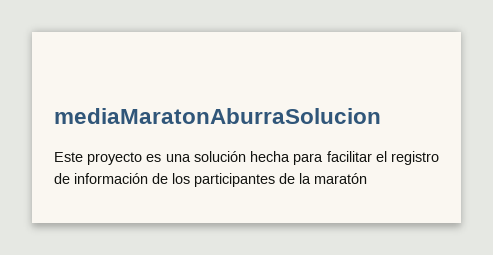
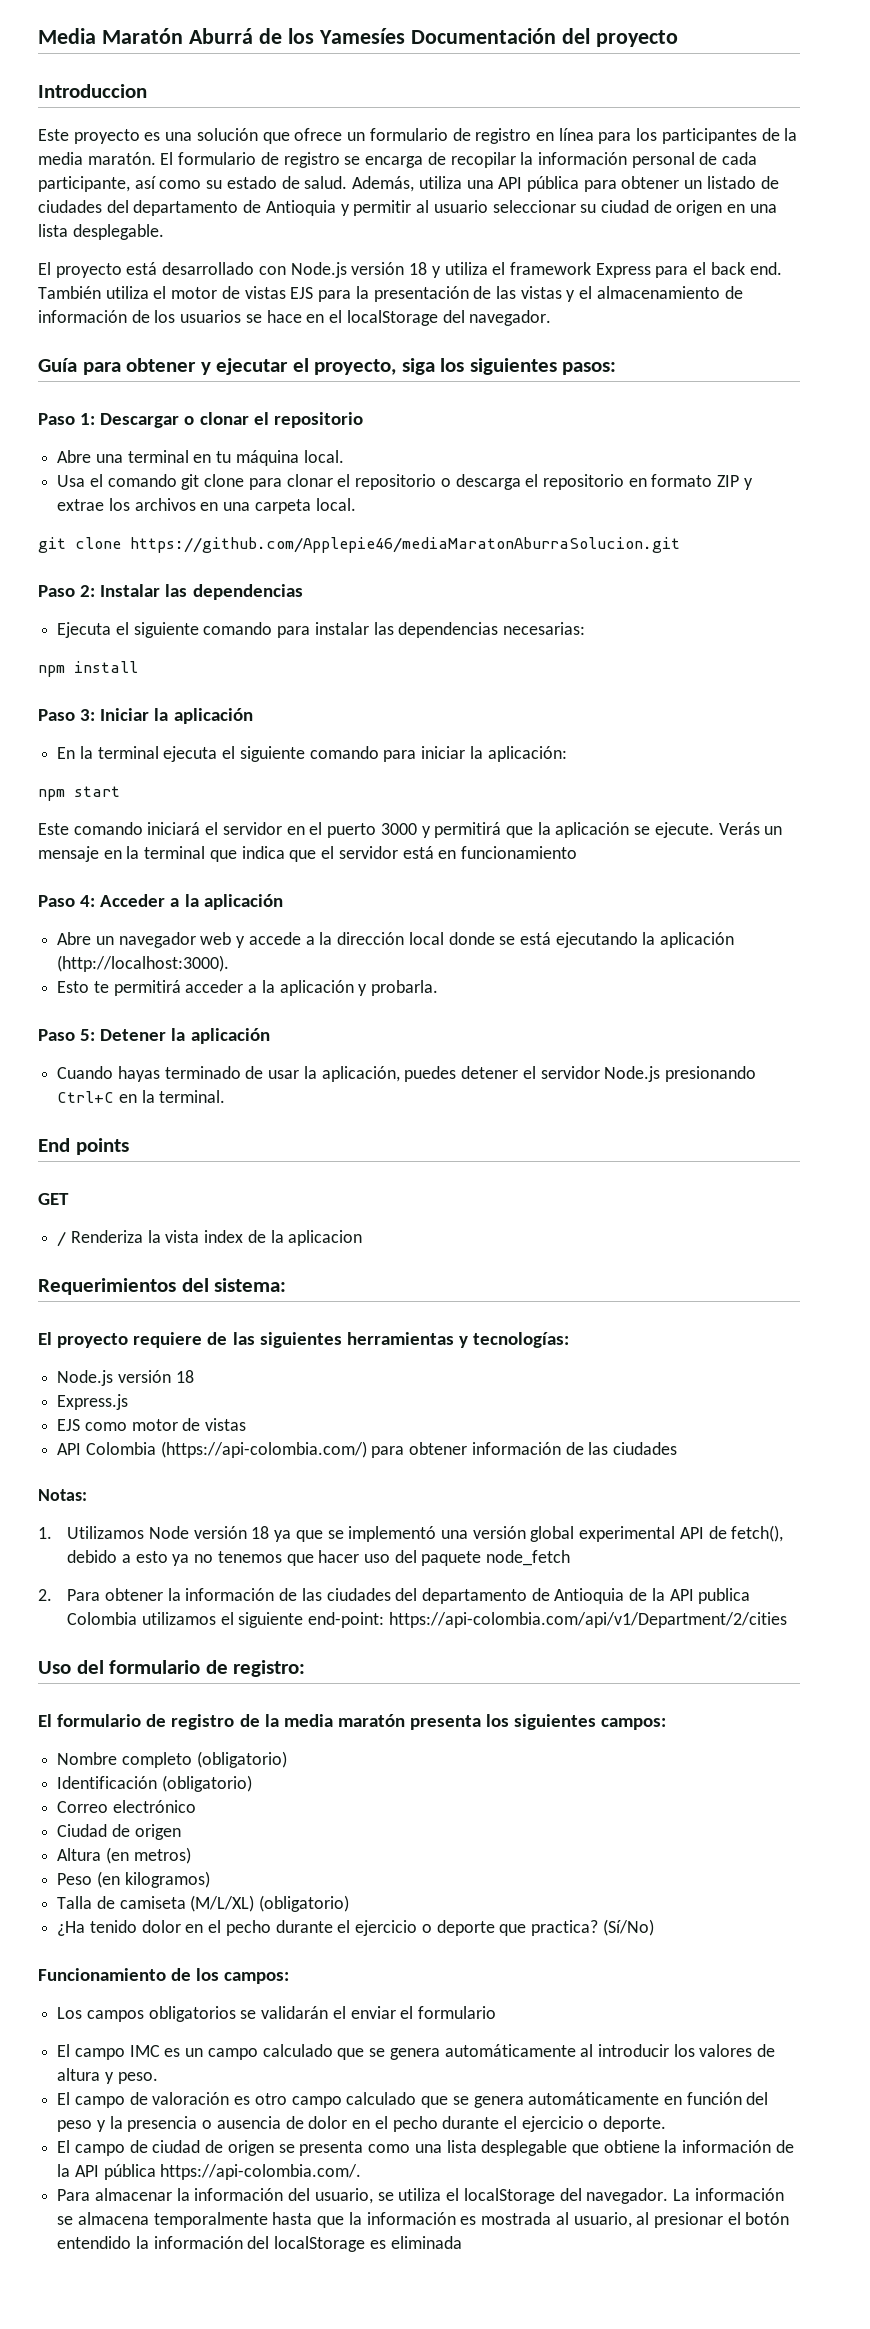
[54,108,381,124] mediaMaratonAburraSolucion -> [38,28,678,47] [38,84,147,98] Media Maratón Aburrá de los Yamesíes Documentación del proyecto // Introduccion
[250,151,440,165] [54,173,367,187] hecha para facilitar el registro de información de los participantes de la maratón -> [262,128,798,144] [38,152,758,168] [38,176,779,192] [38,200,777,216] [38,224,164,240] [38,262,782,278] [38,286,743,302] [38,310,552,326] [38,358,617,375] [38,412,363,428] [57,450,344,466] [57,474,753,490] [57,498,356,514] [38,537,680,553] [38,584,303,600] [57,622,586,638] [38,661,138,677] [38,708,253,724] [57,746,567,762] [38,786,120,801] [38,822,783,838] [38,846,577,862] [38,894,283,910] [57,932,735,948] [57,955,230,972] [57,980,439,996] [38,1028,270,1044] [57,1066,756,1082] [57,1090,226,1103] [38,1138,129,1155] [38,1193,69,1205] [57,1230,363,1247] [38,1278,287,1295] [38,1332,570,1348] [57,1370,194,1386] [57,1394,129,1410] [57,1418,247,1431] [57,1441,678,1458] [38,1489,87,1501] [38,1525,784,1542] [67,1550,571,1566] [38,1588,751,1604] [67,1612,787,1628] [38,1660,306,1677] [38,1714,667,1730] [57,1751,287,1768] [57,1775,252,1792] [57,1800,196,1813] [57,1824,181,1840] [57,1847,191,1864] [57,1871,210,1888] [57,1895,350,1912] [57,1919,654,1936] [38,1968,290,1984] [57,2006,497,2022] [57,2044,776,2060] [57,2068,158,2084] [57,2092,769,2108] [57,2116,667,2132] [57,2140,794,2156] [57,2164,362,2180] [57,2188,784,2204] [57,2212,790,2228] [57,2236,462,2252] que ofrece un formulario de registro en línea para los participantes de la media maratón. El formulario de registro se encarga de recopilar la información personal de cada participante, así como su estado de salud. Además, utiliza una API pública para obtener un listado de ciudades del departamento de Antioquia y permitir al usuario seleccionar su ciudad de origen en una lista desplegable. // El proyecto está desarrollado con Node.js versión 18 y utiliza el framework Express para el back end. También utiliza el motor de vistas EJS para la presentación de las vistas y el almacenamiento de información de los usuarios se hace en el localStorage del navegador. // Guía para obtener y ejecutar el proyecto, siga los siguientes pasos: // Paso 1: Descargar o clonar el repositorio // Abre una terminal en tu máquina local. // Usa el comando git clone para clonar el repositorio o descarga el repositorio en formato ZIP y extrae los archivos en una carpeta local. // git clone https://github.com/Applepie46/mediaMaratonAburraSolucion.git // Paso 2: Instalar las dependencias // Ejecuta el siguiente comando para instalar las dependencias necesarias: // npm install // Paso 3: Iniciar la aplicación // En la terminal ejecuta el siguiente comando para iniciar la aplicación: // npm start // Este comando iniciará el servidor en el puerto 3000 y permitirá que la aplicación se ejecute. Verás un mensaje en la terminal que indica que el servidor está en funcionamiento // Paso 4: Acceder a la aplicación // Abre un navegador web y accede a la dirección local donde se está ejecutando la aplicación (http://localhost:3000). // Esto te permitirá acceder a la aplicación y probarla. // Paso 5: Detener la aplicación // Cuando hayas terminado de usar la aplicación, puedes detener el servidor Node.js presionando Ctrl+C en la terminal. // End points // GET // / Renderiza la vista index de la aplicacion // Requerimientos del sistema: // El proyecto requiere de las siguientes herramientas y tecnologías: // Node.js versión 18 // Express.js // EJS como motor de vistas // API Colombia (https://api-colombia.com/) para obtener información de las ciudades // Notas: // 1. Utilizamos Node versión 18 ya que se implementó una versión global experimental API de fetch(), debido a esto ya no tenemos que hacer uso del paquete node_fetch // 2. Para obtener la información de las ciudades del departamento de Antioquia de la API publica Colombia utilizamos el siguiente end-point: https://api-colombia.com/api/v1/Department/2/cities // Uso del formulario de registro: // El formulario de registro de la media maratón presenta los siguientes campos: // Nombre completo (obligatorio) // Identificación (obligatorio) // Correo electrónico // Ciudad de origen // Altura (en metros) // Peso (en kilogramos) // Talla de camiseta (M/L/XL) (obligatorio) // ¿Ha tenido dolor en el pecho durante el ejercicio o deporte que practica? (Sí/No) // Funcionamiento de los campos: // Los campos obligatorios se validarán el enviar el formulario // El campo IMC es un campo calculado que se genera automáticamente al introducir los valores de altura y peso. // El campo de valoración es otro campo calculado que se genera automáticamente en función del peso y la presencia o ausencia de dolor en el pecho durante el ejercicio o deporte. // El campo de ciudad de origen se presenta como una lista desplegable que obtiene la información de la API pública https://api-colombia.com/. // Para almacenar la información del usuario, se utiliza el localStorage del navegador. La información se almacena temporalmente hasta que la información es mostrada al usuario, al presionar el botón entendido la información del localStorage es eliminada

